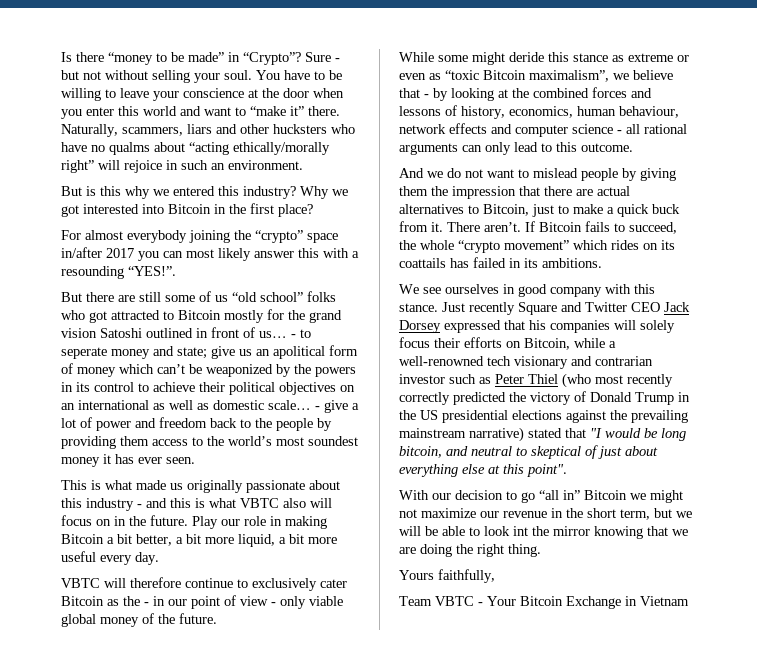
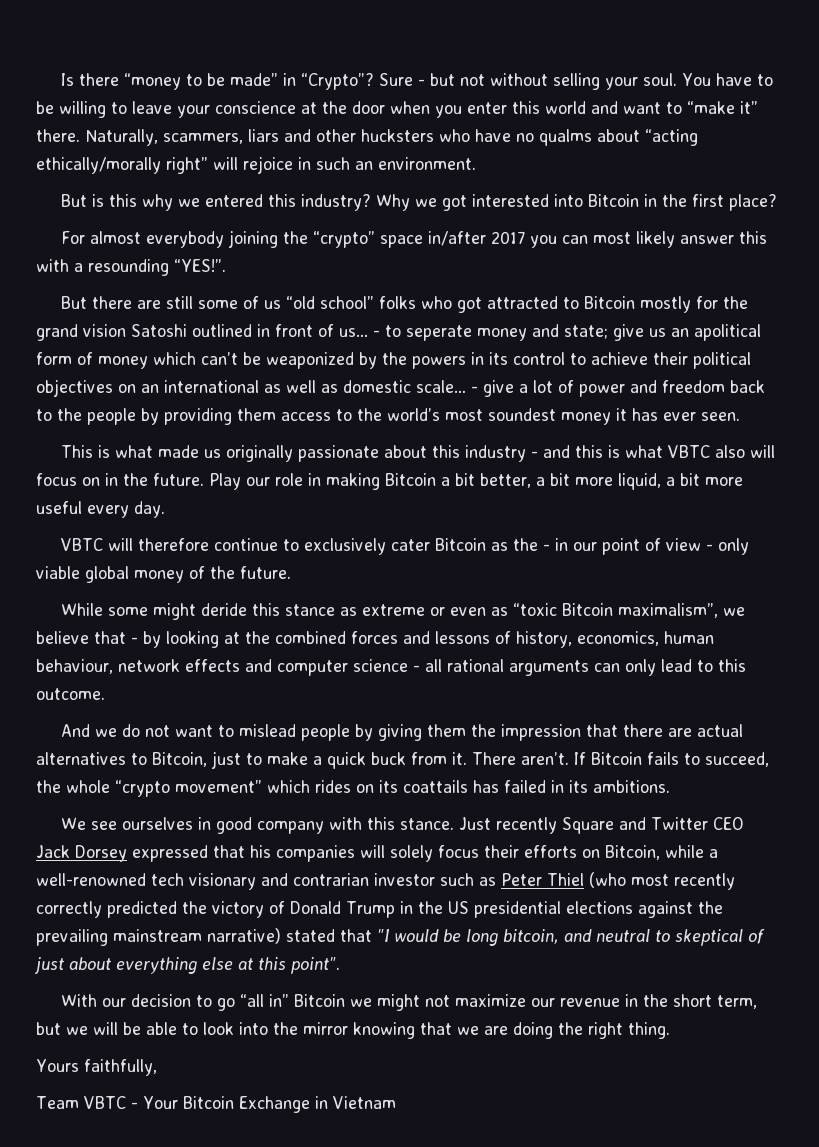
[513,526,528,536] int -> [239,1022,268,1035] into

